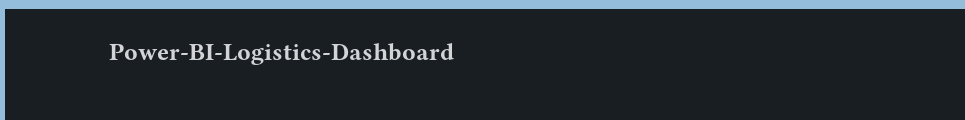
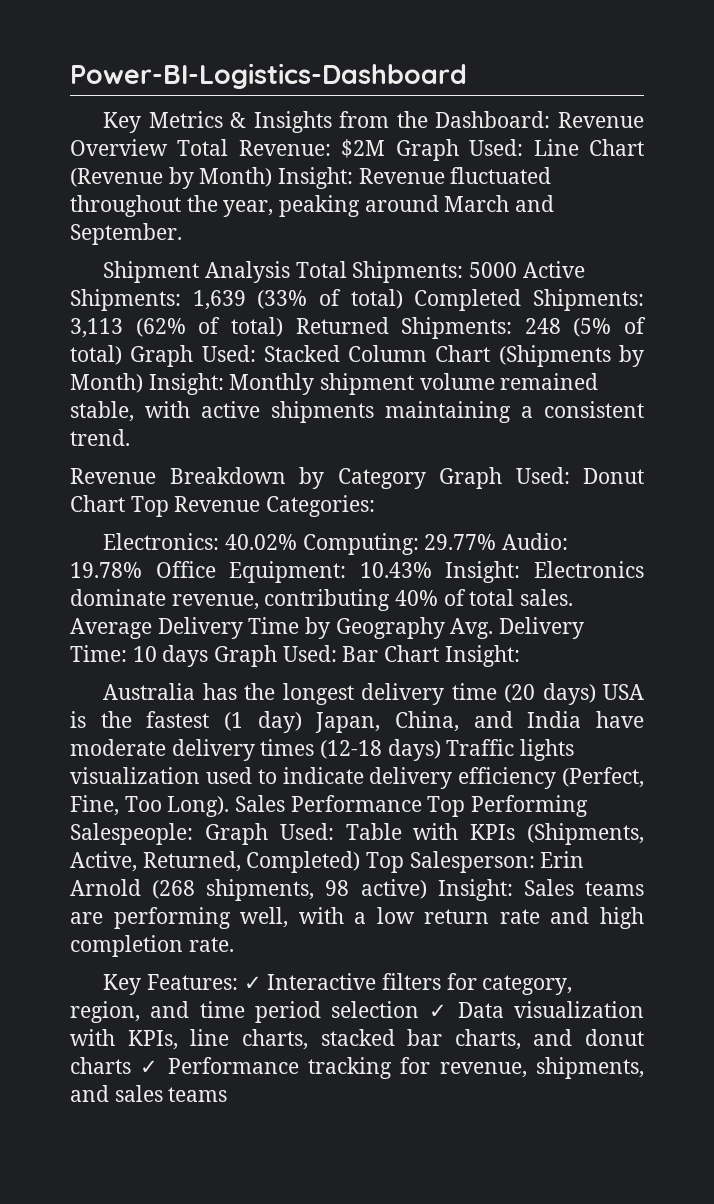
(454, 54) none -> [103,111,644,133] [70,139,644,161] [70,167,552,189] [70,195,555,217] [70,223,182,245] [103,261,585,283] [70,289,644,311] [70,317,646,339] [70,345,644,367] [70,373,599,395] [70,401,644,423] [70,429,130,446] [70,467,644,489] [70,495,376,517] [103,533,568,555] [70,561,644,583] [70,589,574,611] [70,617,585,639] [70,645,520,667] [103,683,644,705] [70,711,644,733] [70,739,575,761] [70,767,644,789] [70,795,589,817] [70,823,644,845] [70,851,585,873] [70,879,644,901] [70,907,644,929] [70,935,234,957] [103,973,573,995] [70,1001,644,1023] [70,1029,644,1050] [70,1057,644,1079] [70,1085,228,1102] // Key Metrics & Insights from the Dashboard: Revenue Overview Total Revenue: $2M Graph Used: Line Chart (Revenue by Month) Insight: Revenue fluctuated throughout the year, peaking around March and September. // Shipment Analysis Total Shipments: 5000 Active Shipments: 1,639 (33% of total) Completed Shipments: 3,113 (62% of total) Returned Shipments: 248 (5% of total) Graph Used: Stacked Column Chart (Shipments by Month) Insight: Monthly shipment volume remained stable, with active shipments maintaining a consistent trend. // Revenue Breakdown by Category Graph Used: Donut Chart Top Revenue Categories: // Electronics: 40.02% Computing: 29.77% Audio: 19.78% Office Equipment: 10.43% Insight: Electronics dominate revenue, contributing 40% of total sales. Average Delivery Time by Geography Avg. Delivery Time: 10 days Graph Used: Bar Chart Insight: // Australia has the longest delivery time (20 days) USA is the fastest (1 day) Japan, China, and India have moderate delivery times (12-18 days) Traffic lights visualization used to indicate delivery efficiency (Perfect, Fine, Too Long). Sales Performance Top Performing Salespeople: Graph Used: Table with KPIs (Shipments, Active, Returned, Completed) Top Salesperson: Erin Arnold (268 shipments, 98 active) Insight: Sales teams are performing well, with a low return rate and high completion rate. // Key Features: ✓ Interactive filters for category, region, and time period selection ✓ Data visualization with KPIs, line charts, stacked bar charts, and donut charts ✓ Performance tracking for revenue, shipments, and sales teams

